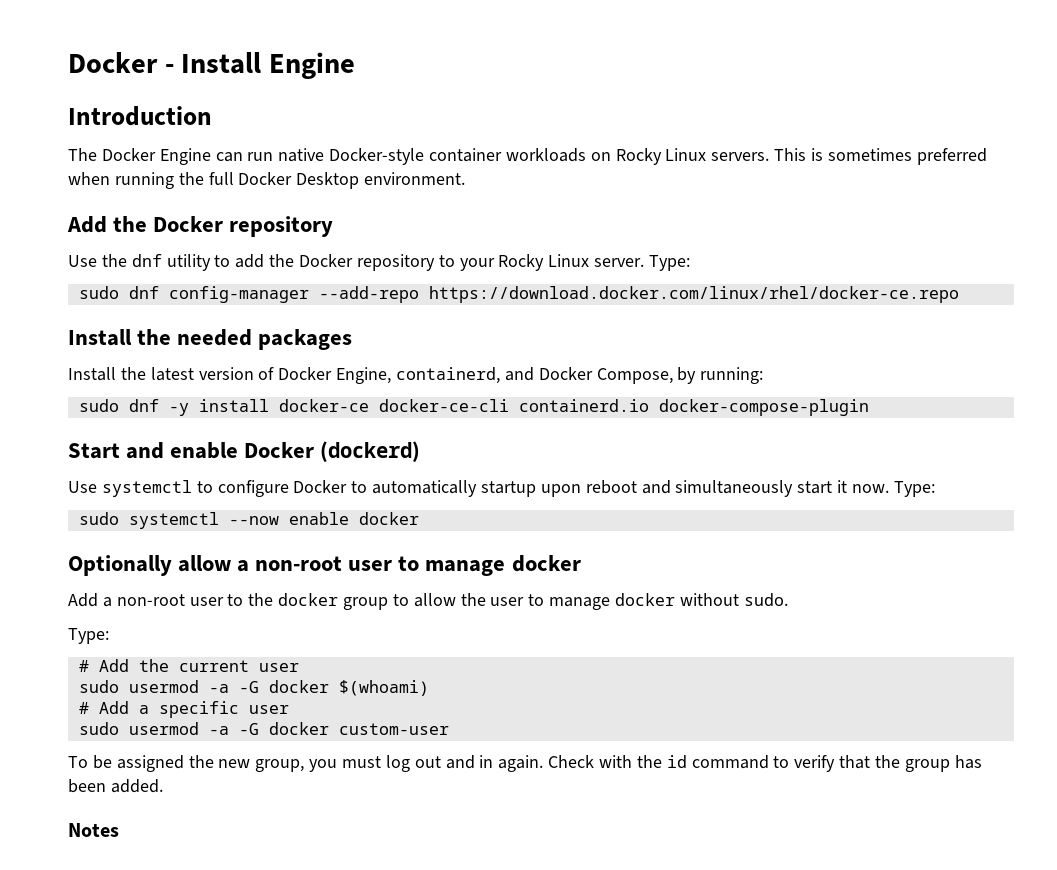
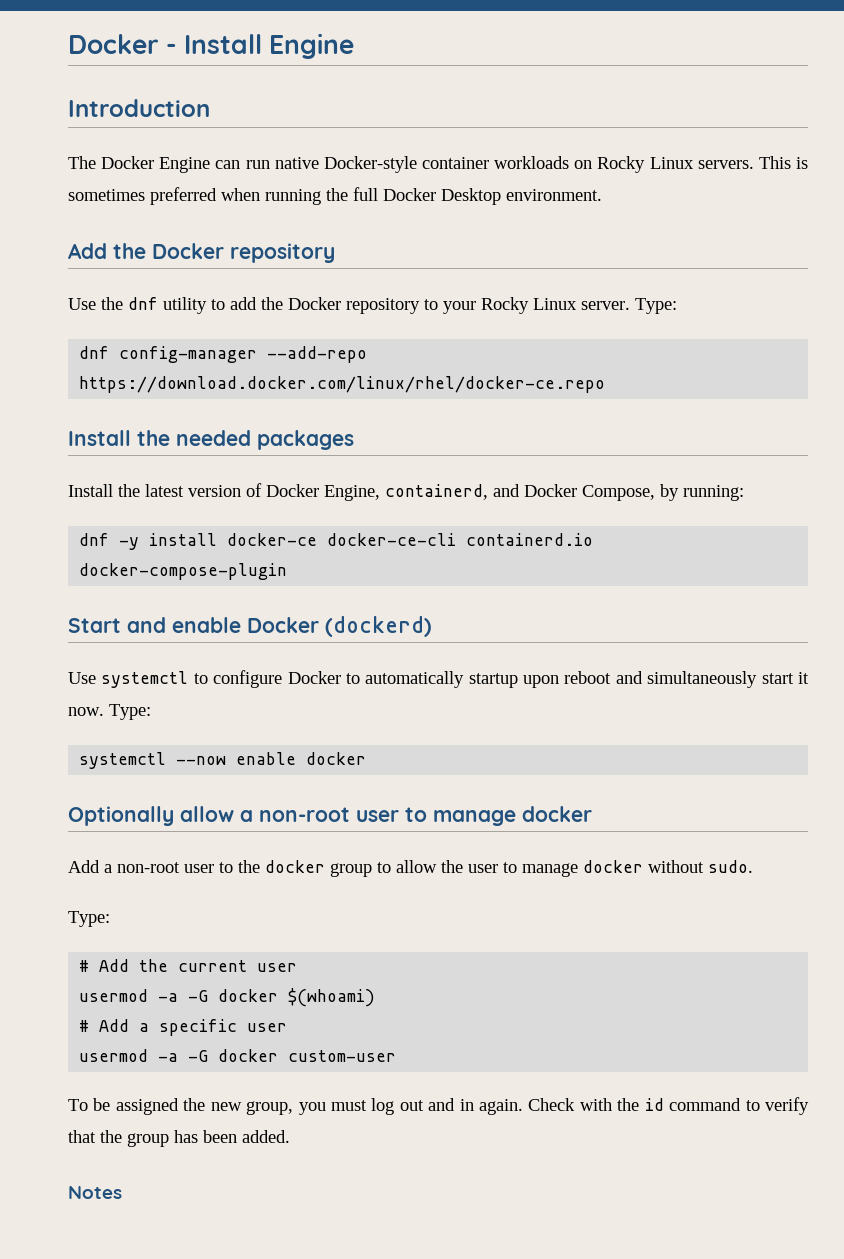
[78,286,119,299] sudo -> (677, 306) none
[78,399,119,412] sudo -> (744, 493) none
[78,512,119,525] sudo -> (151, 712) none
[78,680,119,693] sudo -> (298, 967) none
[78,722,119,735] sudo -> (288, 1027) none

